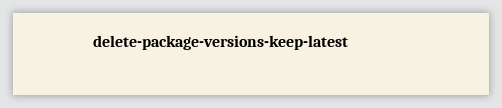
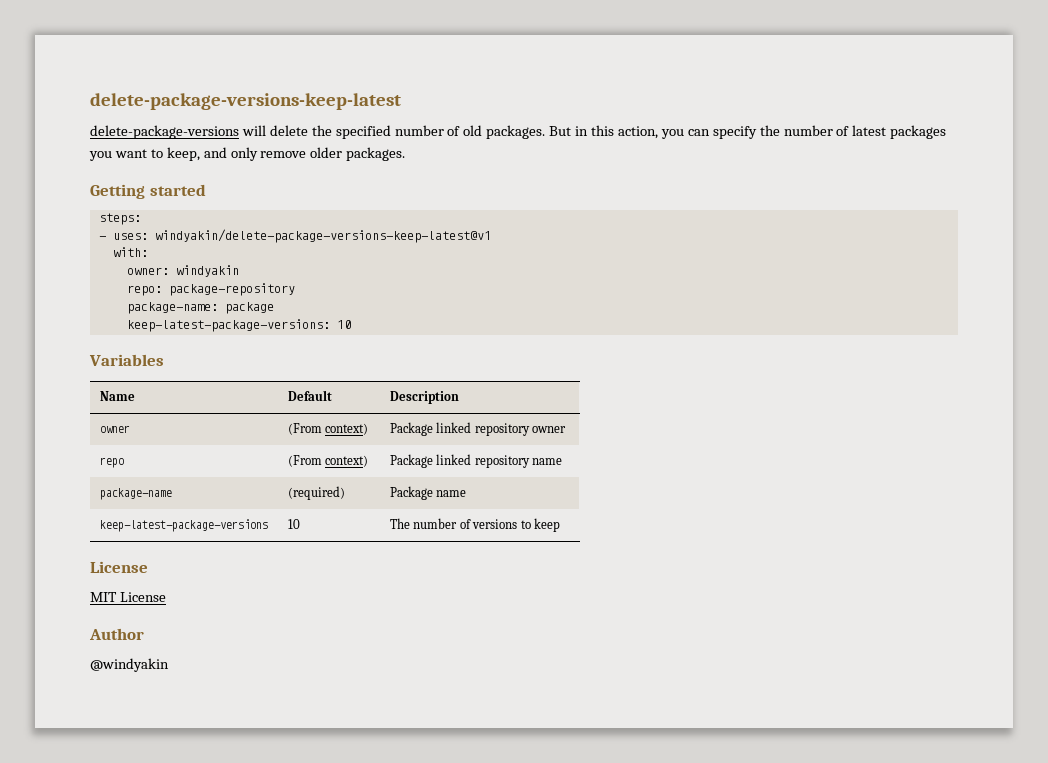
(348, 42) none -> [90,125,947,139] [89,147,406,161] [90,184,206,199] [98,213,141,225] [98,229,491,243] [112,247,148,257] [126,265,239,277] [126,283,295,296] [126,302,274,314] [126,319,351,332] [89,354,164,366] [99,391,135,401] [287,390,332,401] [389,391,459,404] [99,425,130,433] [287,423,369,435] [389,422,567,436] [99,457,124,468] [287,455,369,467] [389,454,563,468] [99,488,172,500] [287,486,345,500] [389,486,467,500] [99,519,268,532] [287,519,300,529] [389,518,561,532] [90,561,148,573] [90,592,166,602] [89,628,144,640] [90,658,169,672] // delete-package-versions will delete the specified number of old packages. But in this action, you can specify the number of latest packages you want to keep, and only remove older packages. // Getting started // steps: // - uses: windyakin/delete-package-versions-keep-latest@v1 // with: // owner: windyakin // repo: package-repository // package-name: package // keep-latest-package-versions: 10 // Variables // Name | Default | Description // owner | (From context) | Package linked repository owner // repo | (From context) | Package linked repository name // package-name | (required) | Package name // keep-latest-package-versions | 10 | The number of versions to keep // License // MIT License // Author // @windyakin

